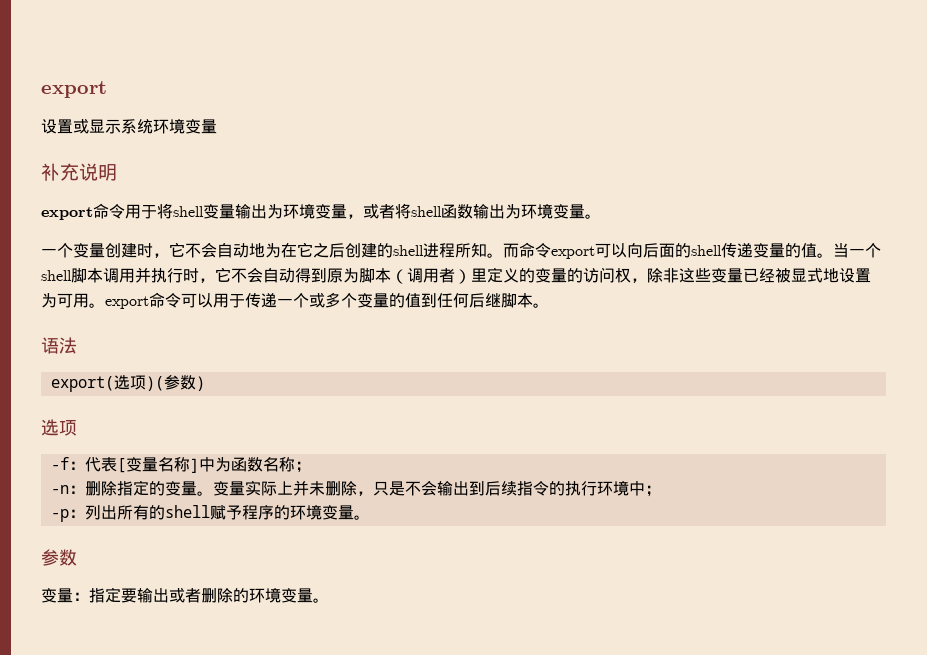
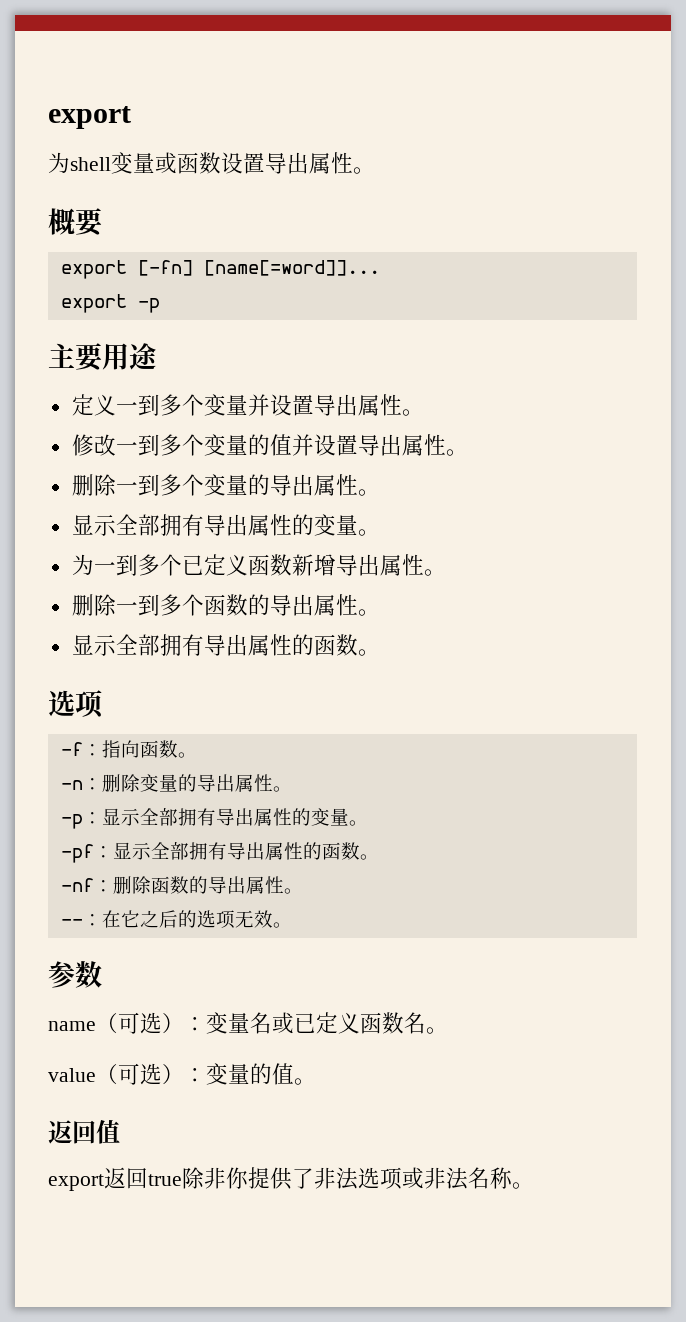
[41,118,217,134] [41,163,117,181] [41,203,601,220] [41,242,881,259] [41,267,871,284] [41,292,549,309] [41,337,77,354] [50,375,205,392] [41,419,77,436] [50,457,311,473] [50,480,661,497] [50,504,370,522] [41,549,77,566] [41,587,313,603] 设置或显示系统环境变量 // 补充说明 // export命令用于将shell变量输出为环境变量，或者将shell函数输出为环境变量。 // 一个变量创建时，它不会自动地为在它之后创建的shell进程所知。而命令export可以向后面的shell传递变量的值。当一个shell脚本调用并执行时，它不会自动得到原为脚本（调用者）里定义的变量的访问权，除非这些变量已经被显式地设置为可用。export命令可以用于传递一个或多个变量的值到任何后继脚本。 // 语法 // export(选项)(参数) // 选项 // -f：代表[变量名称]中为函数名称； // -n：删除指定的变量。变量实际上并未删除，只是不会输出到后续指令的执行环境中； // -p：列出所有的shell赋予程序的环境变量。 // 参数 // 变量：指定要输出或者删除的环境变量 -> [48,152,375,174] [48,208,103,236] [60,260,380,279] [60,294,160,313] [48,343,157,371] [71,394,424,416] [71,434,468,456] [71,474,380,496] [71,514,380,536] [71,554,446,576] [71,594,380,616] [71,634,380,656] [48,690,104,718] [60,740,197,758] [60,774,292,792] [60,808,368,829] [60,842,379,863] [60,876,303,894] [60,910,292,929] [48,961,102,988] [48,1012,448,1034] [48,1063,316,1085] [48,1119,120,1144] [48,1167,513,1191] 为shell变量或函数设置导出属性。 // 概要 // export [-fn] [name[=word]]... // export -p // 主要用途 // 定义一到多个变量并设置导出属性。 // 修改一到多个变量的值并设置导出属性。 // 删除一到多个变量的导出属性。 // 显示全部拥有导出属性的变量。 // 为一到多个已定义函数新增导出属性。 // 删除一到多个函数的导出属性。 // 显示全部拥有导出属性的函数。 // 选项 // -f：指向函数。 // -n：删除变量的导出属性。 // -p：显示全部拥有导出属性的变量。 // -pf：显示全部拥有导出属性的函数。 // -nf：删除函数的导出属性。 // --：在它之后的选项无效。 // 参数 // name（可选）：变量名或已定义函数名。 // value（可选）：变量的值。 // 返回值 // export返回true除非你提供了非法选项或非法名称

